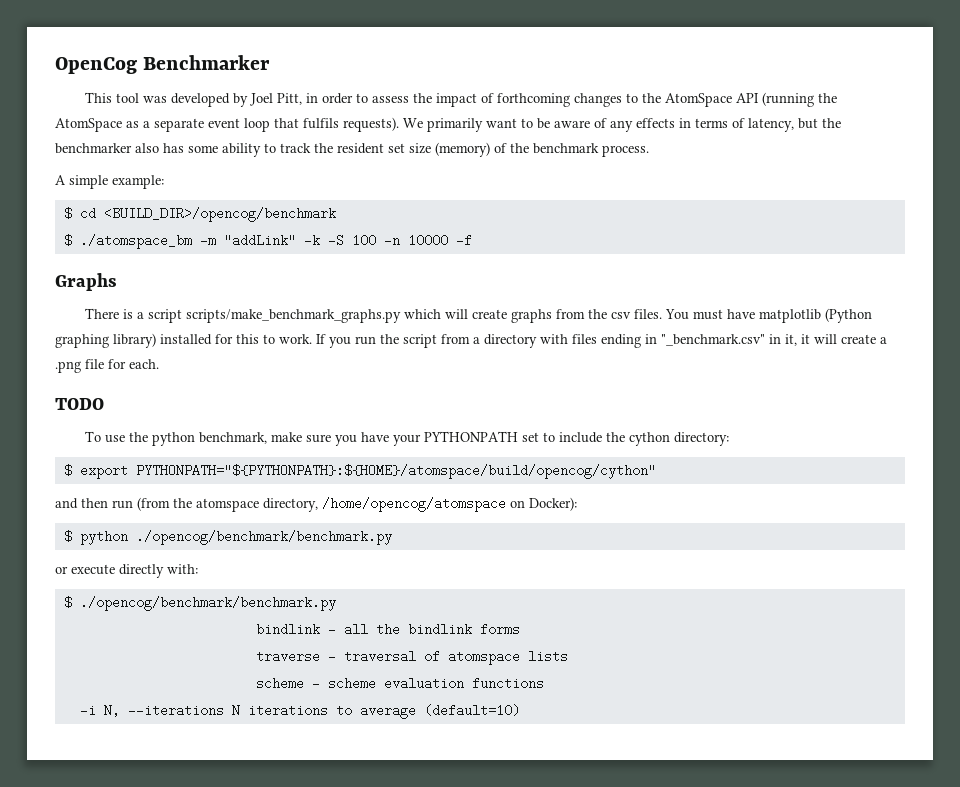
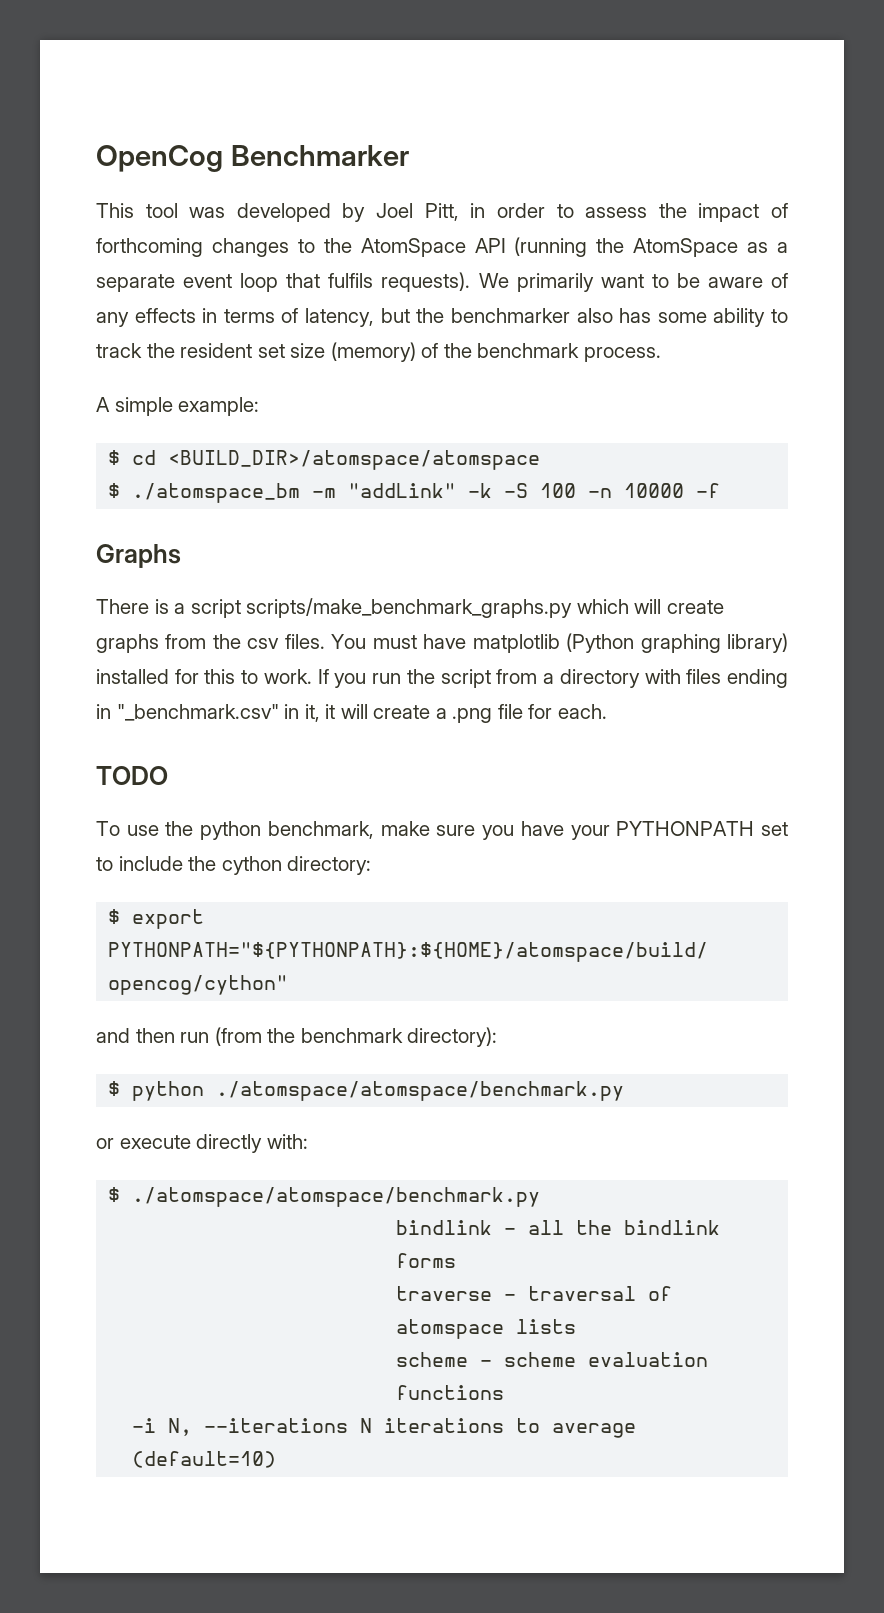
[103,207,336,222] <BUILD_DIR>/opencog/benchmark -> [168,450,541,470] <BUILD_DIR>/atomspace/atomspace
[196,497,577,512] atomspace directory, /home/opencog/atomspace on Docker): -> [300,1027,498,1047] benchmark directory):
[135,530,392,545] ./opencog/benchmark/benchmark.py -> [216,1081,625,1101] ./atomspace/atomspace/benchmark.py
[79,596,336,611] ./opencog/benchmark/benchmark.py -> [132,1187,541,1207] ./atomspace/atomspace/benchmark.py

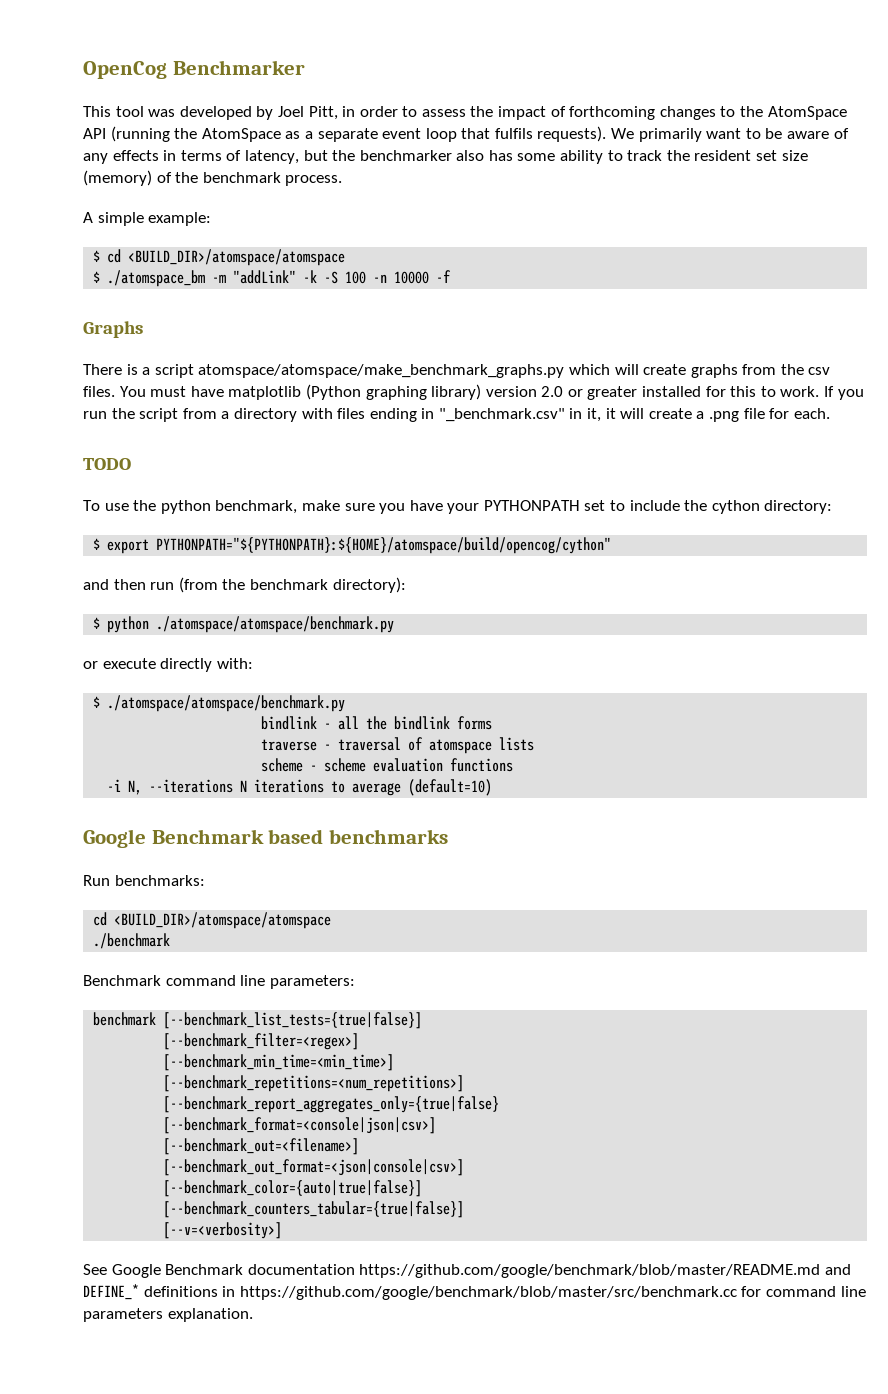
[246,598,573,618] scripts/make_benchmark_graphs.py -> [198,364,565,378] atomspace/atomspace/make_benchmark_graphs.py
(788, 643) none -> [485,386,638,400] version 2.0 or greater
(277, 1459) none -> [83,829,448,848] [83,875,205,886] [93,912,332,929] [93,933,171,949] [83,975,355,989] [93,1012,423,1029] [163,1033,360,1050] [163,1054,395,1071] [163,1075,465,1092] [163,1096,500,1113] [163,1117,437,1134] [163,1138,360,1155] [163,1159,465,1176] [163,1180,423,1197] [163,1201,465,1218] [163,1222,283,1239] [83,1264,851,1278] [83,1284,866,1300] [83,1308,253,1322] // Google Benchmark based benchmarks // Run benchmarks: // cd <BUILD_DIR>/atomspace/atomspace // ./benchmark // Benchmark command line parameters: // benchmark [--benchmark_list_tests={true|false}] // [--benchmark_filter=<regex>] // [--benchmark_min_time=<min_time>] // [--benchmark_repetitions=<num_repetitions>] // [--benchmark_report_aggregates_only={true|false} // [--benchmark_format=<console|json|csv>] // [--benchmark_out=<filename>] // [--benchmark_out_format=<json|console|csv>] // [--benchmark_color={auto|true|false}] // [--benchmark_counters_tabular={true|false}] // [--v=<verbosity>] // See Google Benchmark documentation https://github.com/google/benchmark/blob/master/README.md and DEFINE_* definitions in https://github.com/google/benchmark/blob/master/src/benchmark.cc for command line parameters explanation.

